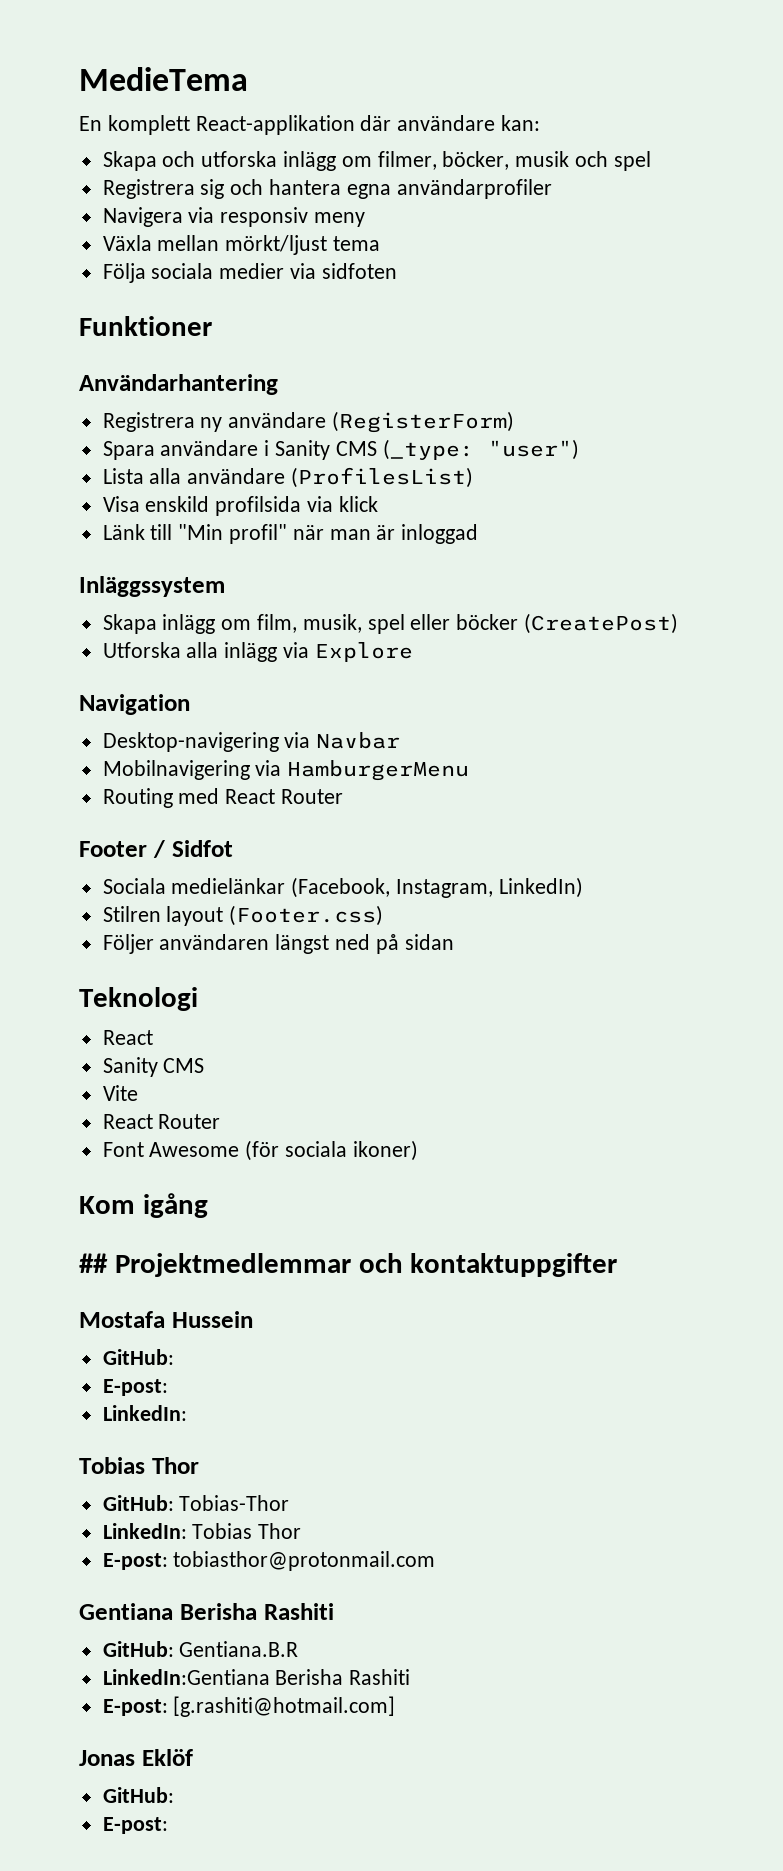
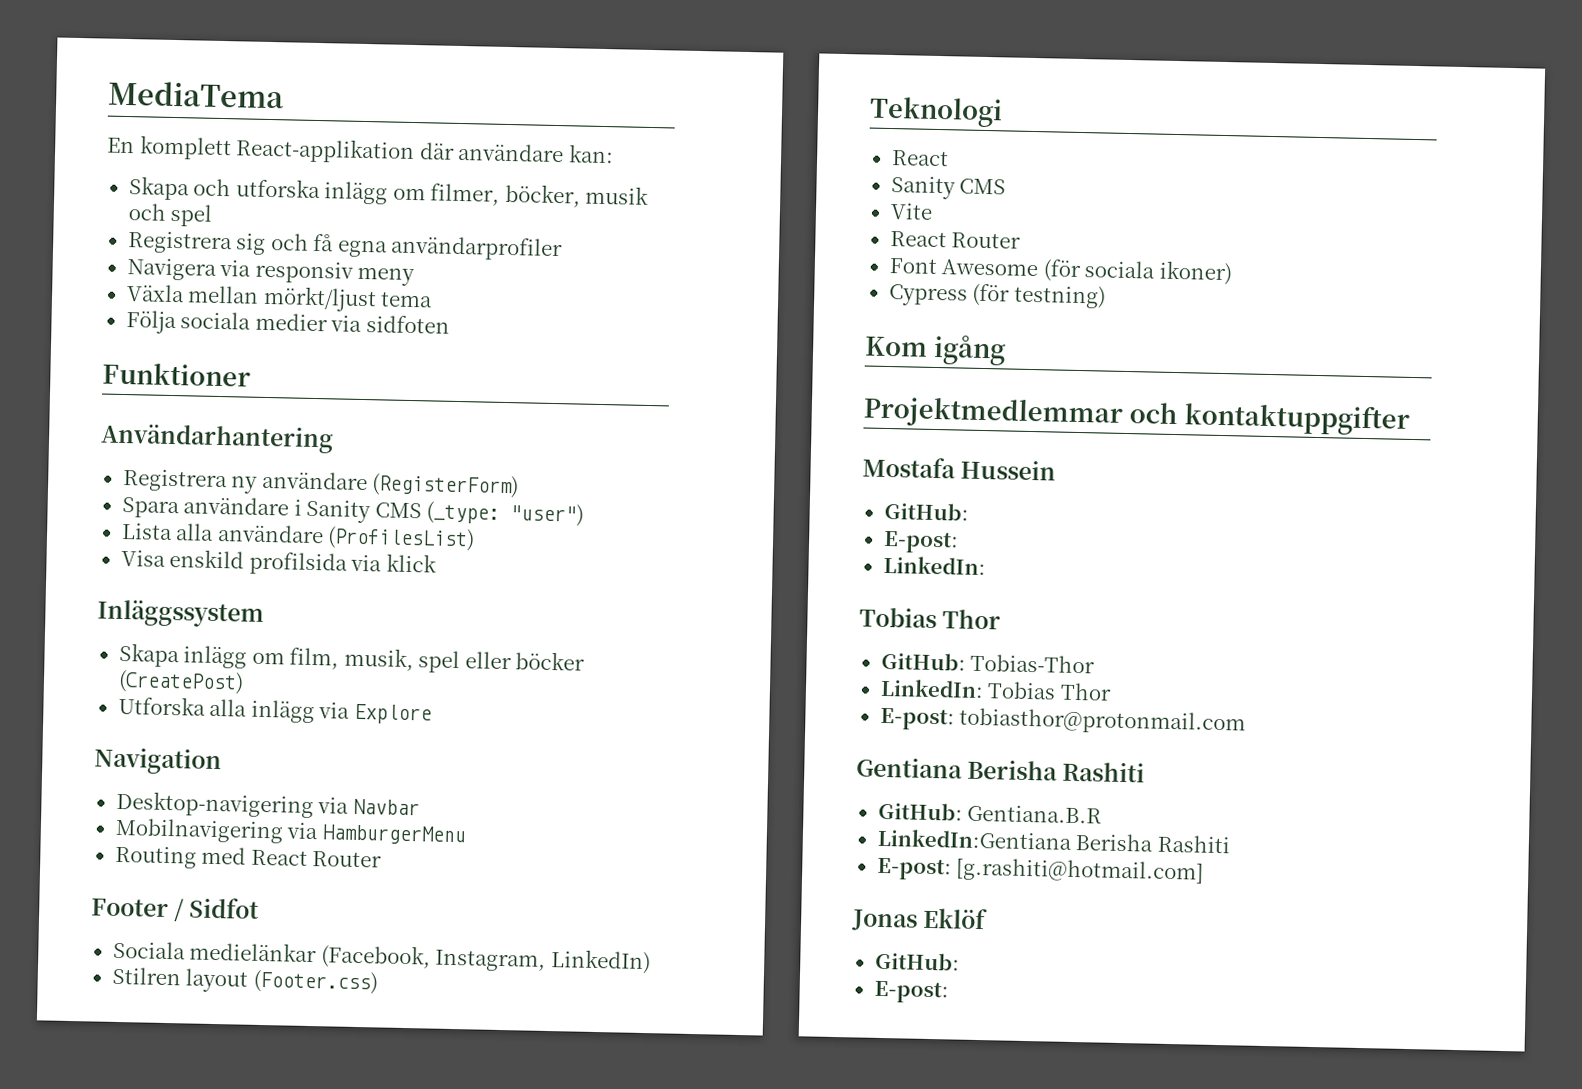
[79,67,248,91] MedieTema -> [108,80,284,109] MediaTema
[269,179,342,195] hantera -> [313,233,335,252] få
[102,524,479,544] // Länk till "Min profil" när man är inloggad -> (437, 563) none
[102,934,454,954] // Följer användaren längst ned på sidan -> (378, 982) none
(418, 1150) none -> [888,283,1106,309] // Cypress (för testning)
[79,1253,108,1273] ## -> (1006, 350) none

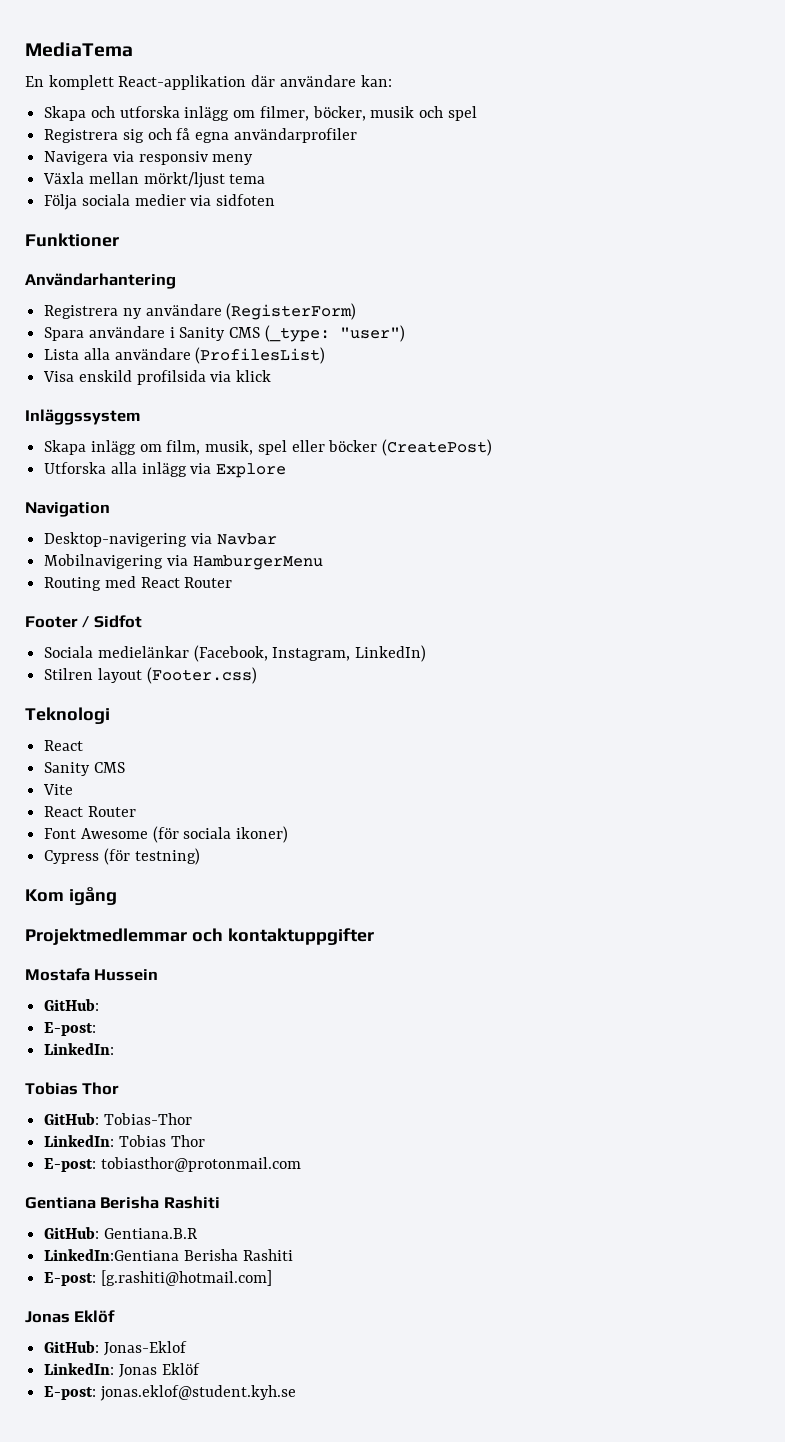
[873,980,949,1004] // E-post: -> [103,1341,187,1356] [44,1363,200,1378] [44,1385,296,1401] Jonas-Eklof // LinkedIn: Jonas Eklöf // E-post: jonas.eklof@student.kyh.se

